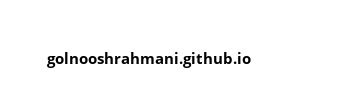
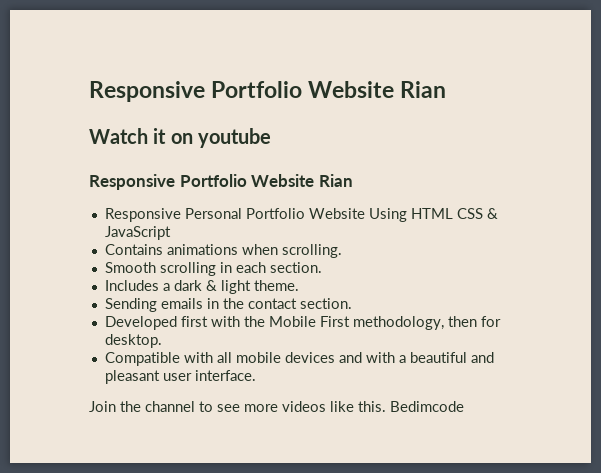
[47,52,251,68] golnooshrahmani.github.io -> [89,81,447,102] [89,128,271,148] [89,174,353,190] [104,208,498,222] [104,226,171,240] [104,244,342,258] [104,262,322,276] [104,280,299,294] [104,298,352,312] [104,316,501,330] [104,334,162,348] [104,352,494,366] [104,370,256,384] [89,401,464,412] Responsive Portfolio Website Rian // Watch it on youtube // Responsive Portfolio Website Rian // Responsive Personal Portfolio Website Using HTML CSS & JavaScript // Contains animations when scrolling. // Smooth scrolling in each section. // Includes a dark & light theme. // Sending emails in the contact section. // Developed first with the Mobile First methodology, then for desktop. // Compatible with all mobile devices and with a beautiful and pleasant user interface. // Join the channel to see more videos like this. Bedimcode

